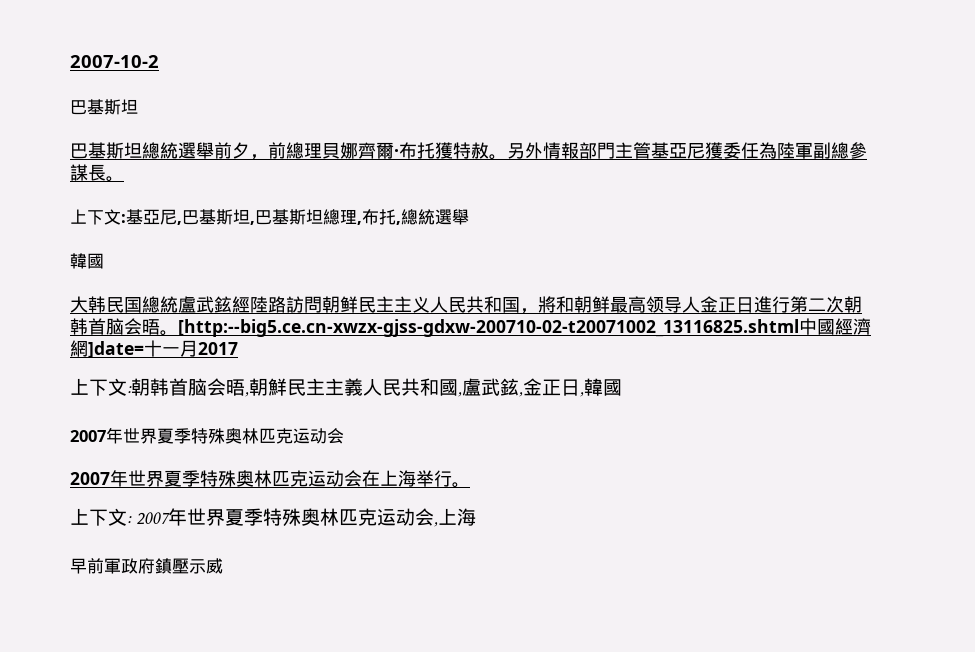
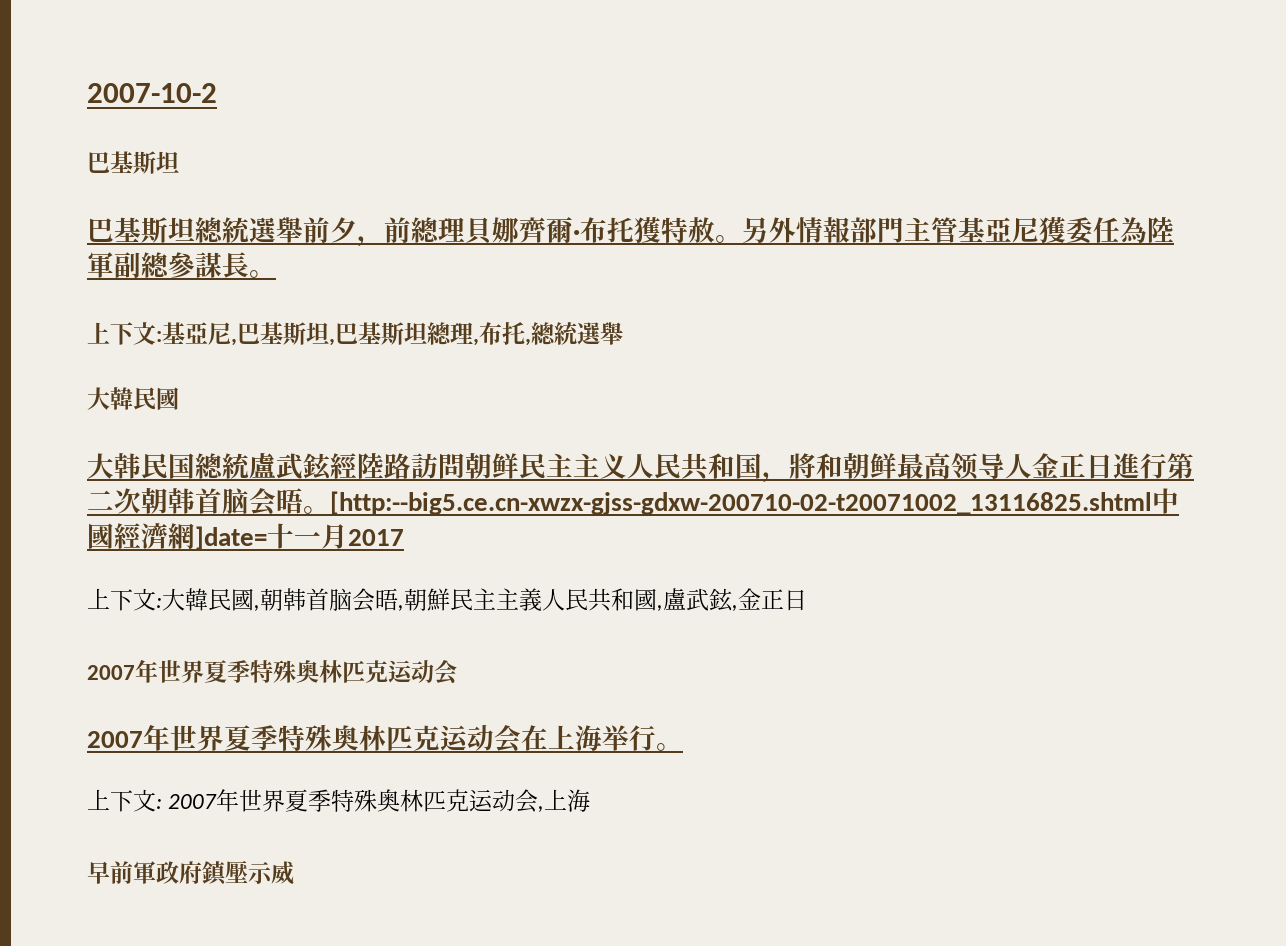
[70,253,87,269] 韓 -> [87,387,156,410] 大韓民
(132, 390) none -> [162,588,260,611] 大韓民國,
[580,378,622,397] ,韓國 -> (807, 600) none

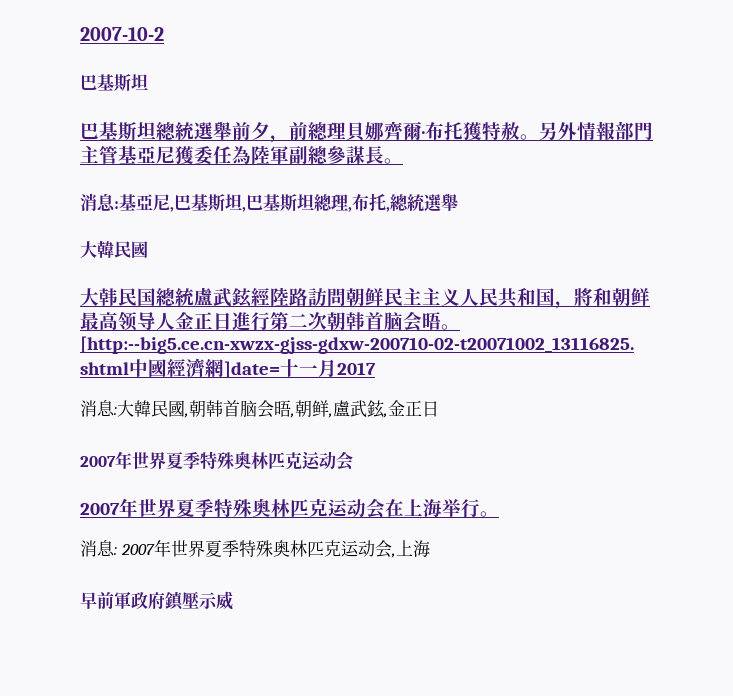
[87,322,156,345] 上下文 -> [80,193,116,212] 消息
[87,588,156,611] 上下文 -> [80,400,115,417] 消息
[427,588,657,612] 鮮民主主義人民共和國 -> [312,400,329,417] 鲜
[87,789,156,812] 上下文 -> [80,540,115,557] 消息

